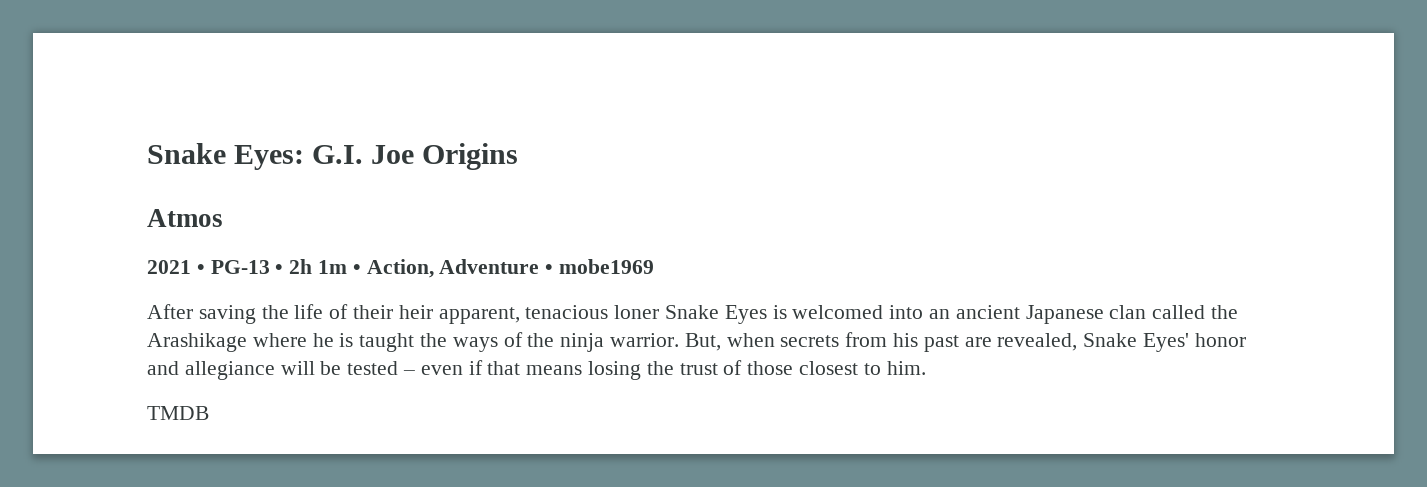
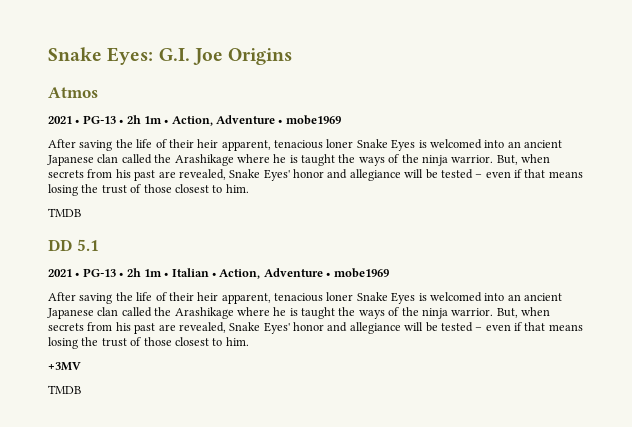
(209, 413) none -> [48,239,99,251] [48,268,389,279] [48,292,562,304] [47,307,550,319] [48,322,583,334] [48,337,249,349] [48,362,81,371] [48,385,81,394] // DD 5.1 // 2021 • PG-13 • 2h 1m • Italian • Action, Adventure • mobe1969 // After saving the life of their heir apparent, tenacious loner Snake Eyes is welcomed into an ancient Japanese clan called the Arashikage where he is taught the ways of the ninja warrior. But, when secrets from his past are revealed, Snake Eyes' honor and allegiance will be tested – even if that means losing the trust of those closest to him. // +3MV // TMDB

